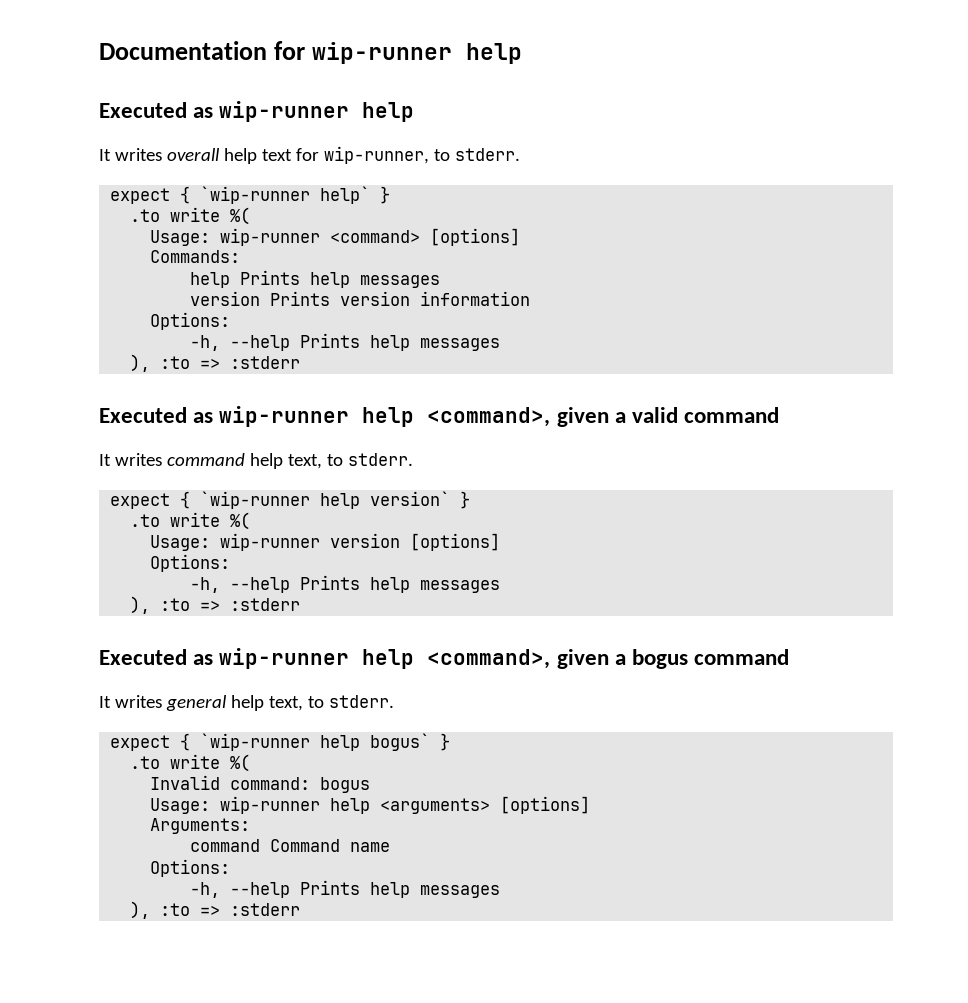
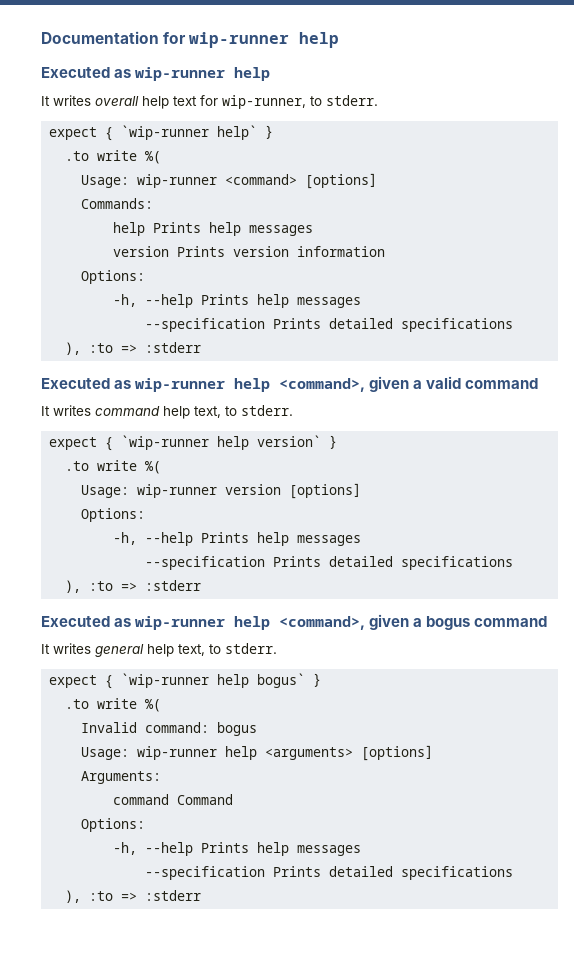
(501, 344) none -> [145,318,514,332] // --specification Prints detailed specifications
(501, 586) none -> [145,556,514,570] // --specification Prints detailed specifications
[350,842,391,852] [150,859,231,877] [190,880,501,898] name // Options: // -h, --help Prints help messages -> [81,818,146,832] [113,842,362,856] [145,866,514,880] // Options: // -h, --help Prints help messages // --specification Prints detailed specifications

